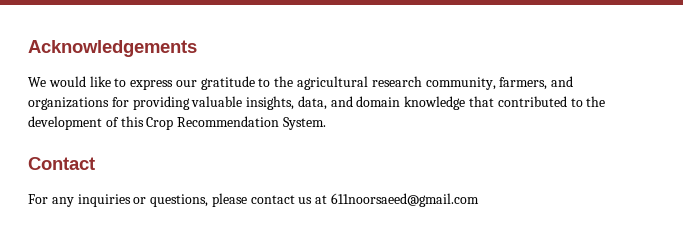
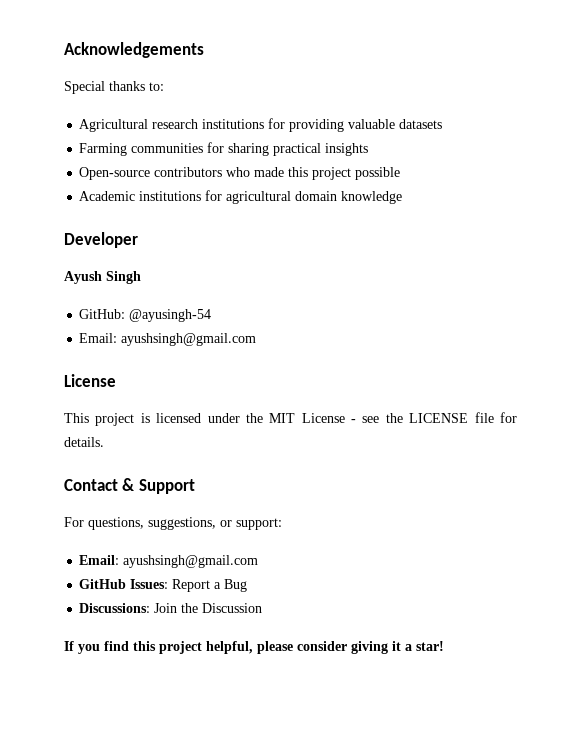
[28,76,574,90] [28,96,606,110] [28,116,326,130] We would like to express our gratitude to the agricultural research community, farmers, and organizations for providing valuable insights, data, and domain knowledge that contributed to the development of this Crop Recommendation System. -> [64,81,164,94] [79,118,443,132] [79,142,369,156] [79,167,401,180] [79,190,403,204] [64,232,138,248] [64,271,141,284] [79,309,212,322] [79,333,257,346] [64,374,116,387] [64,412,517,426] [64,437,104,447] Special thanks to: // Agricultural research institutions for providing valuable datasets // Farming communities for sharing practical insights // Open-source contributors who made this project possible // Academic institutions for agricultural domain knowledge // Developer // Ayush Singh // GitHub: @ayusingh-54 // Email: ayushsingh@gmail.com // License // This project is licensed under the MIT License - see the LICENSE file for details.
(95, 163) none -> [122,478,195,494] & Support
[51,193,480,207] any inquiries or questions, please contact us at 611noorsaeed@gmail.com -> [88,517,282,530] [79,555,259,568] [79,579,248,592] [79,603,263,613] [64,641,444,654] questions, suggestions, or support: // Email: ayushsingh@gmail.com // GitHub Issues: Report a Bug // Discussions: Join the Discussion // If you find this project helpful, please consider giving it a star!

